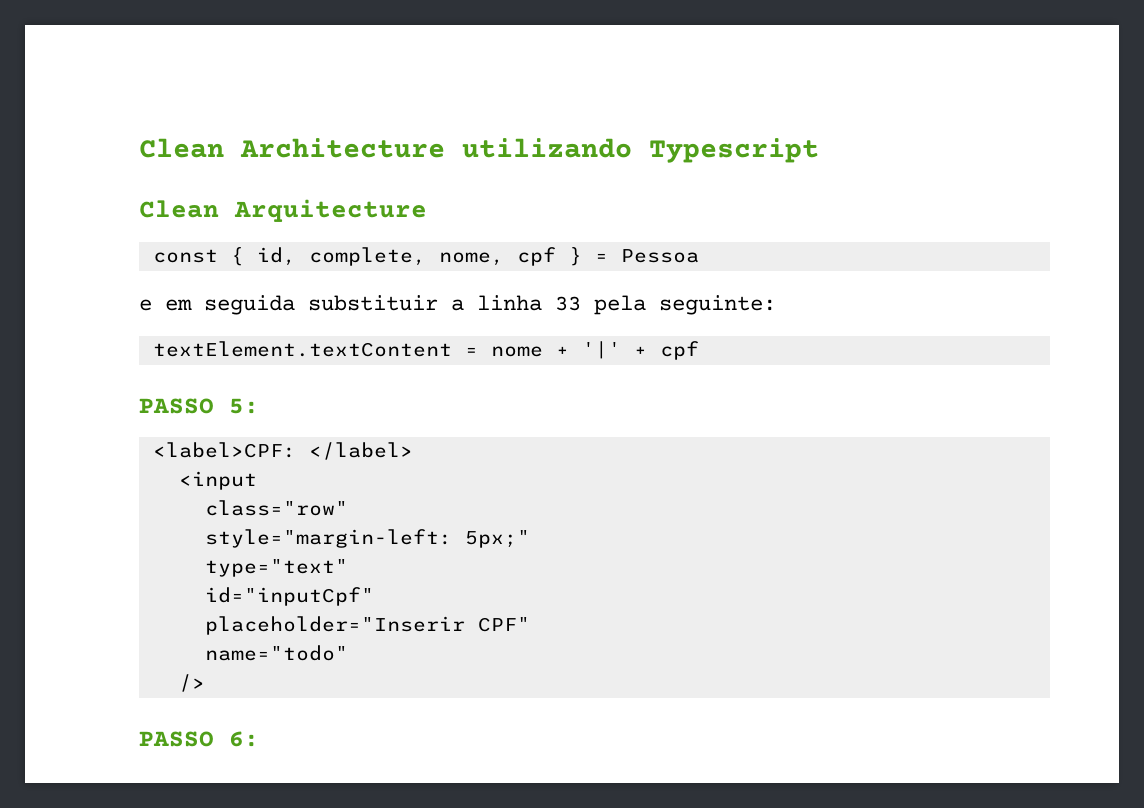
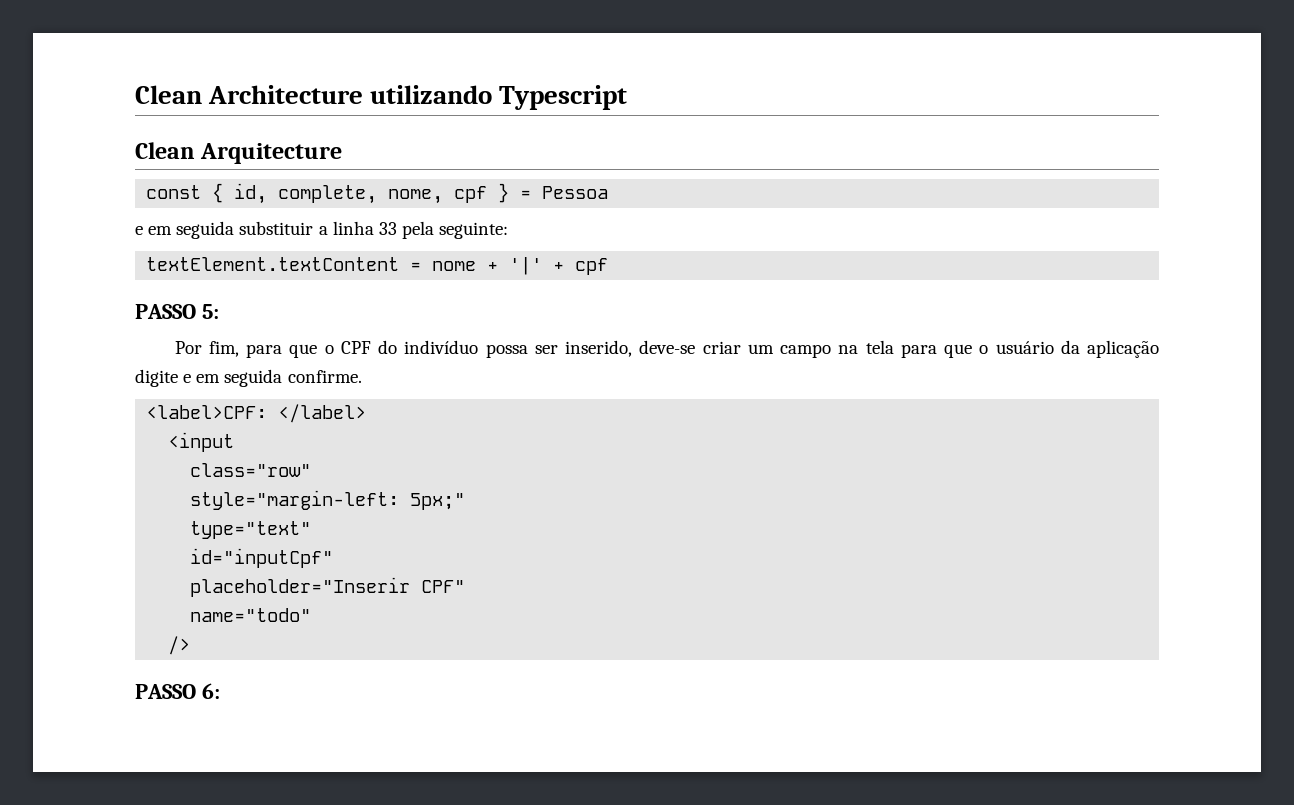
(259, 406) none -> [174,340,1159,358] [135,369,362,387] // Por fim, para que o CPF do indivíduo possa ser inserido, deve-se criar um campo na tela para que o usuário da aplicação digite e em seguida confirme.

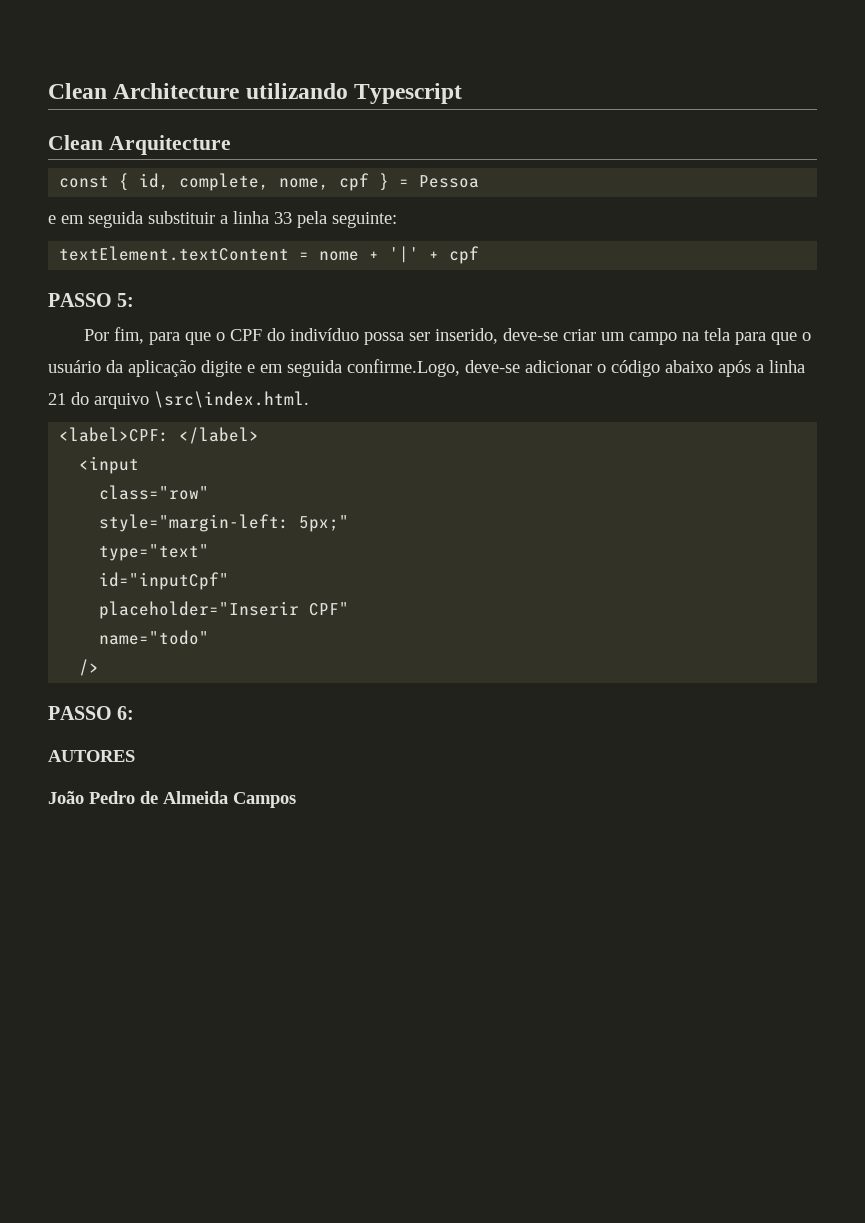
[287,370,362,383] confirme. -> [347,359,805,377] [48,391,309,409] confirme.Logo, deve-se adicionar o código abaixo após a linha 21 do arquivo \src\index.html.
(220, 691) none -> [48,750,135,762] [48,791,296,808] // AUTORES // João Pedro de Almeida Campos

